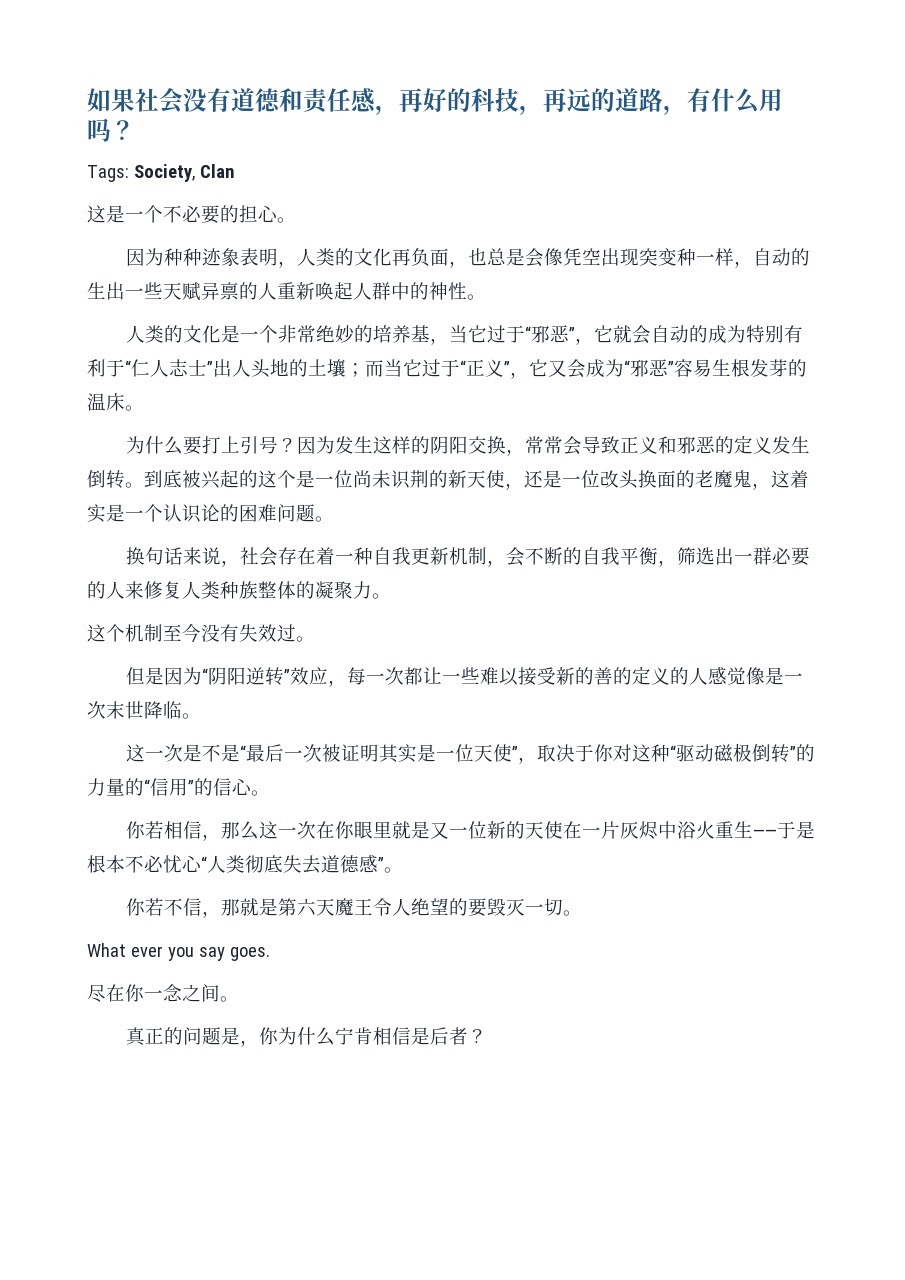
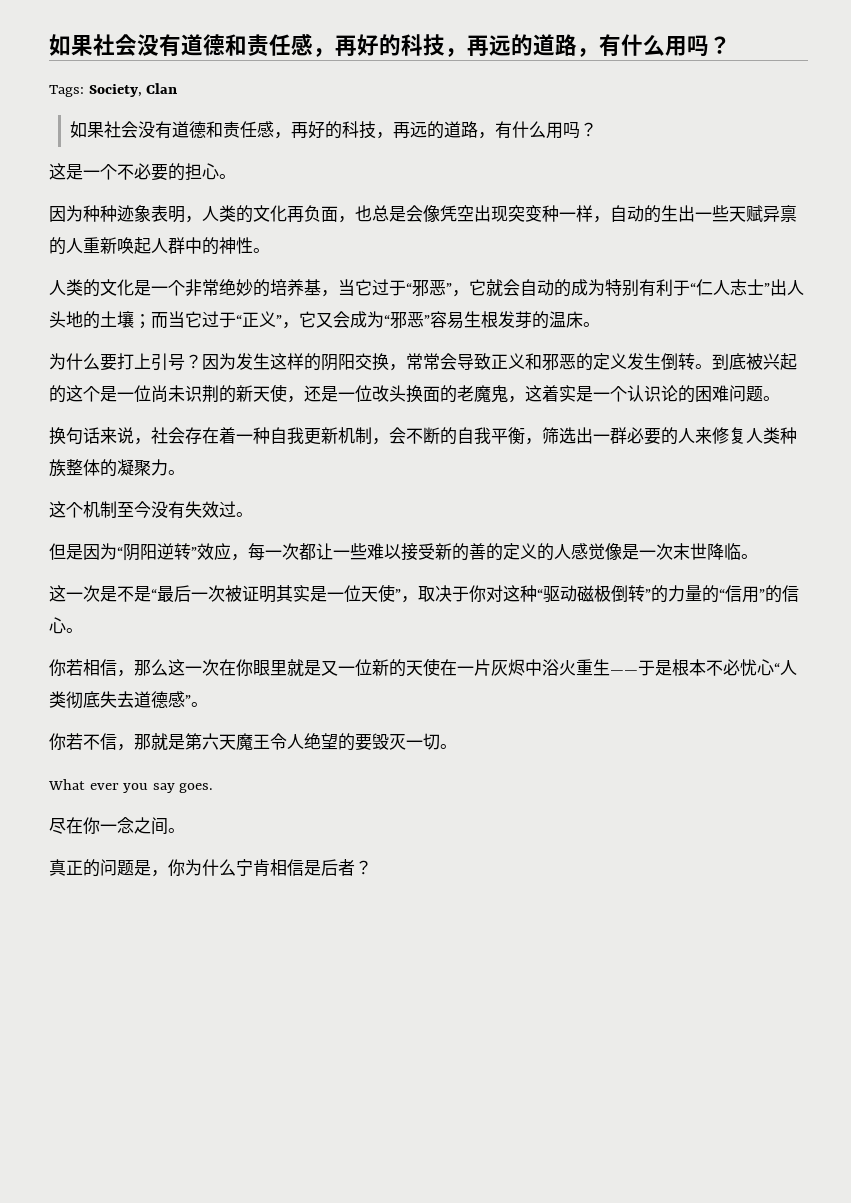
(234, 171) none -> [70,121,598,139] // 如果社会没有道德和责任感，再好的科技，再远的道路，有什么用吗？

